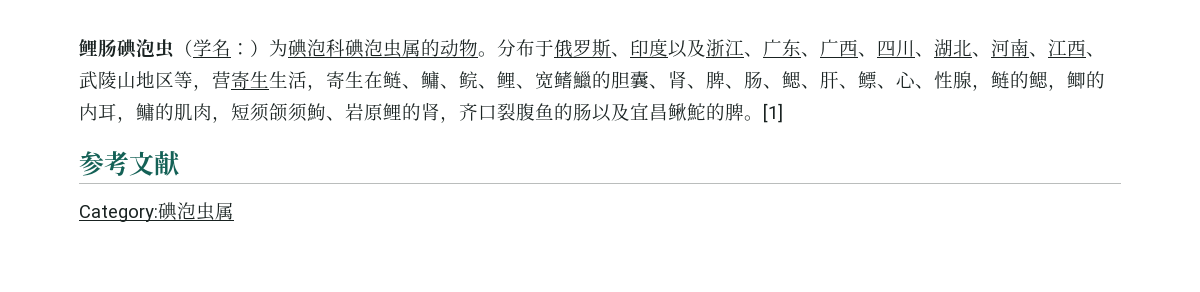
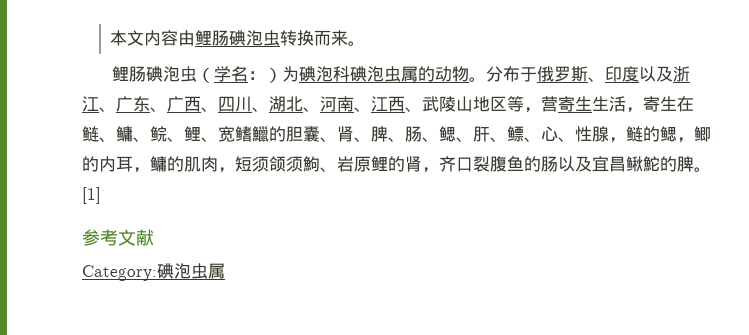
(79, 48) none -> [110,30,366,46] 本文内容由鲤肠碘泡虫转换而来。 //

